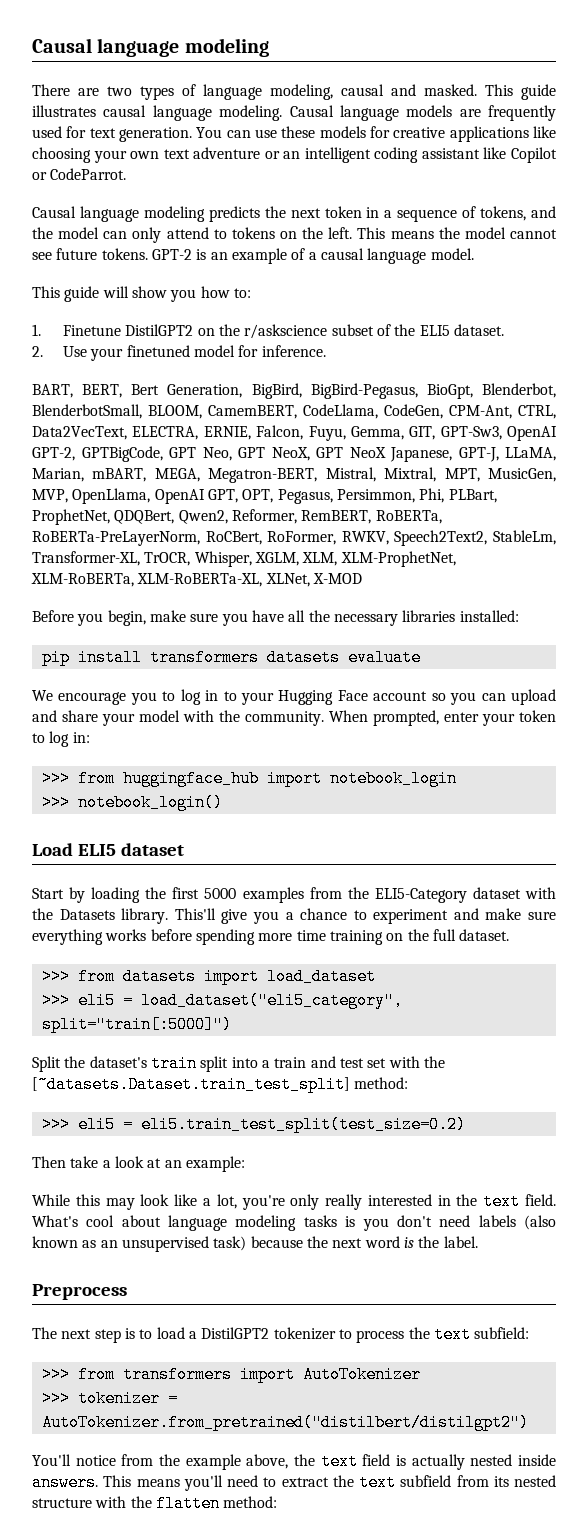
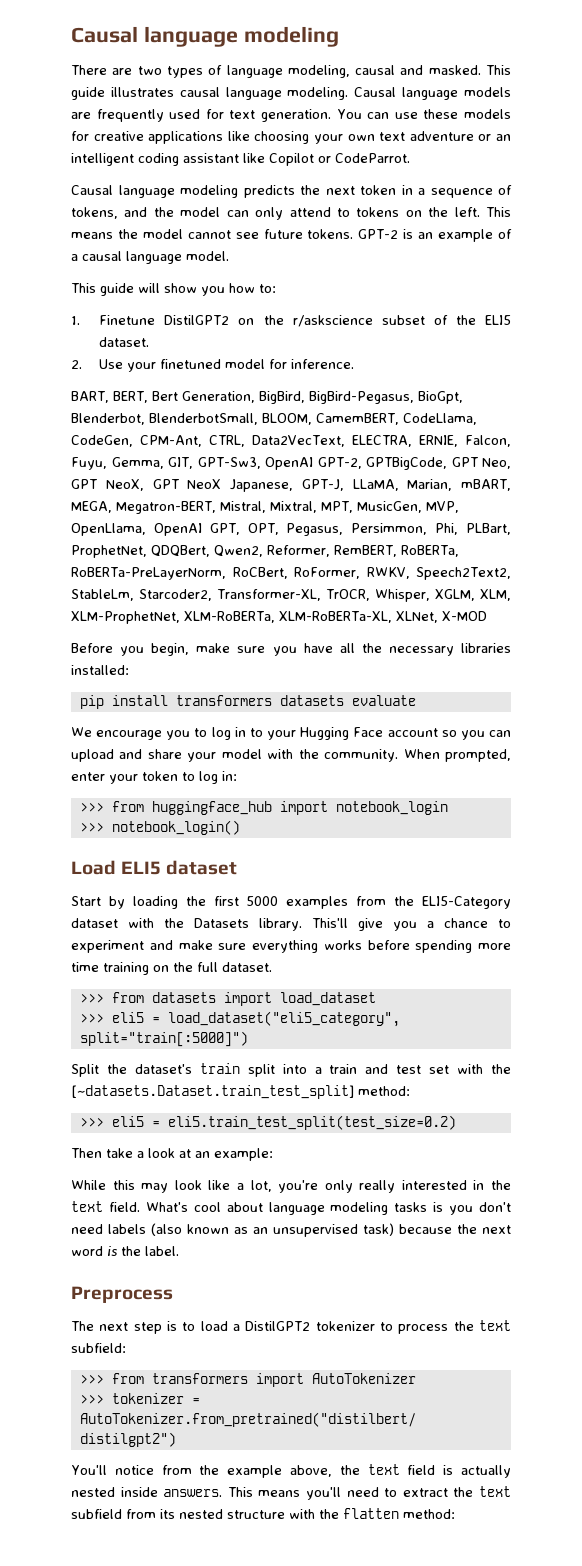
(556, 537) none -> [139,589,212,601] Starcoder2,

